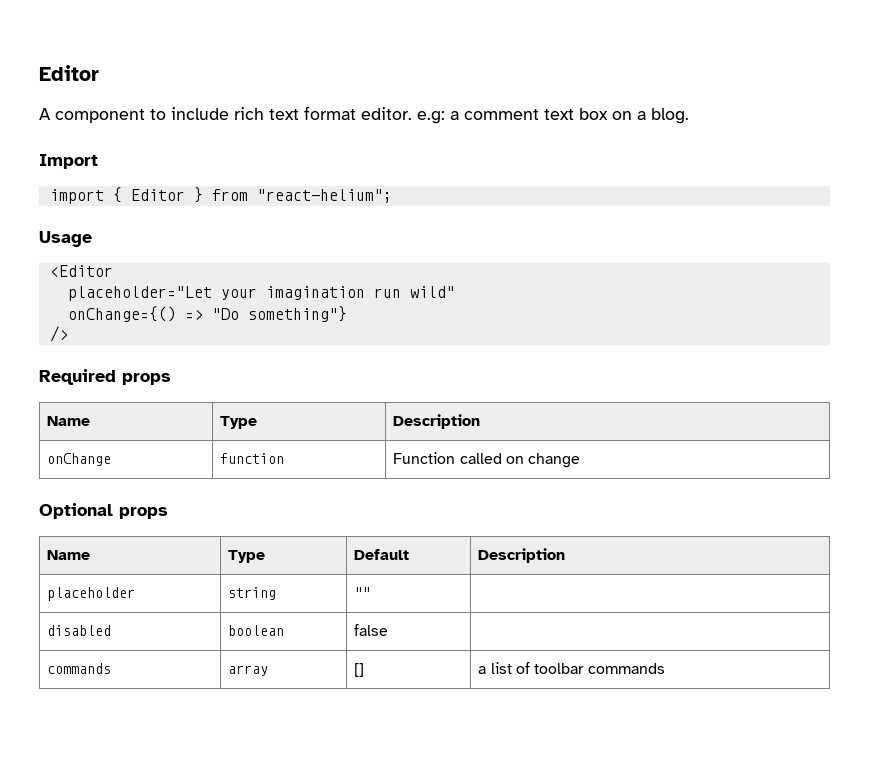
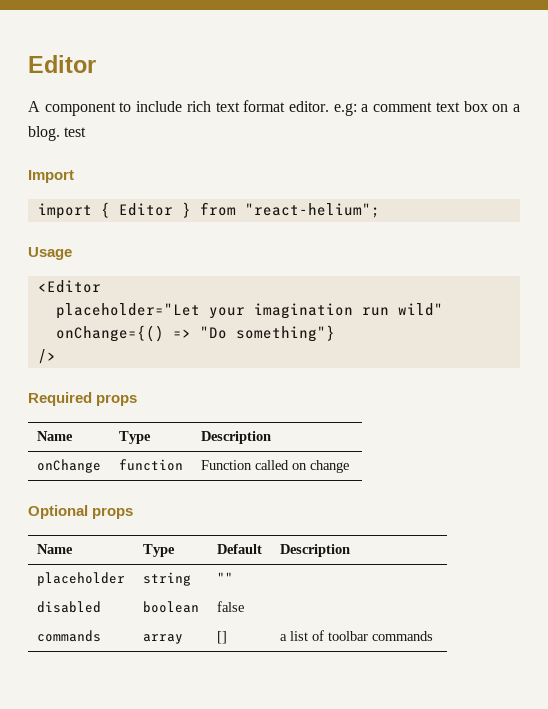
(689, 116) none -> [64,127,87,137] test

